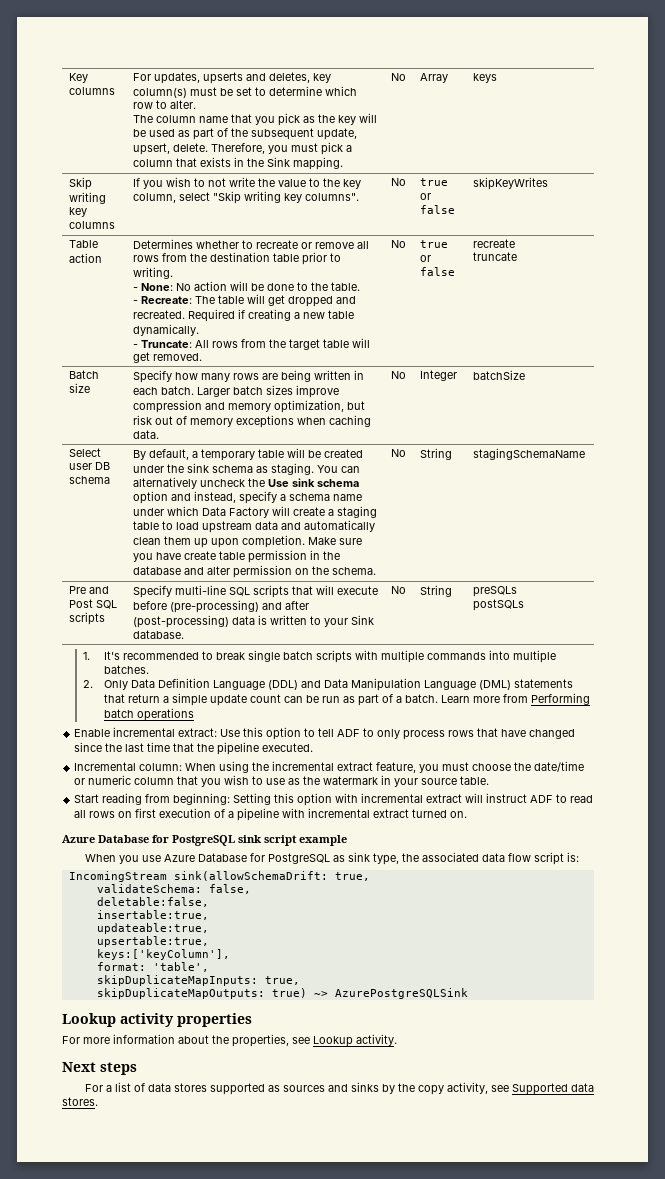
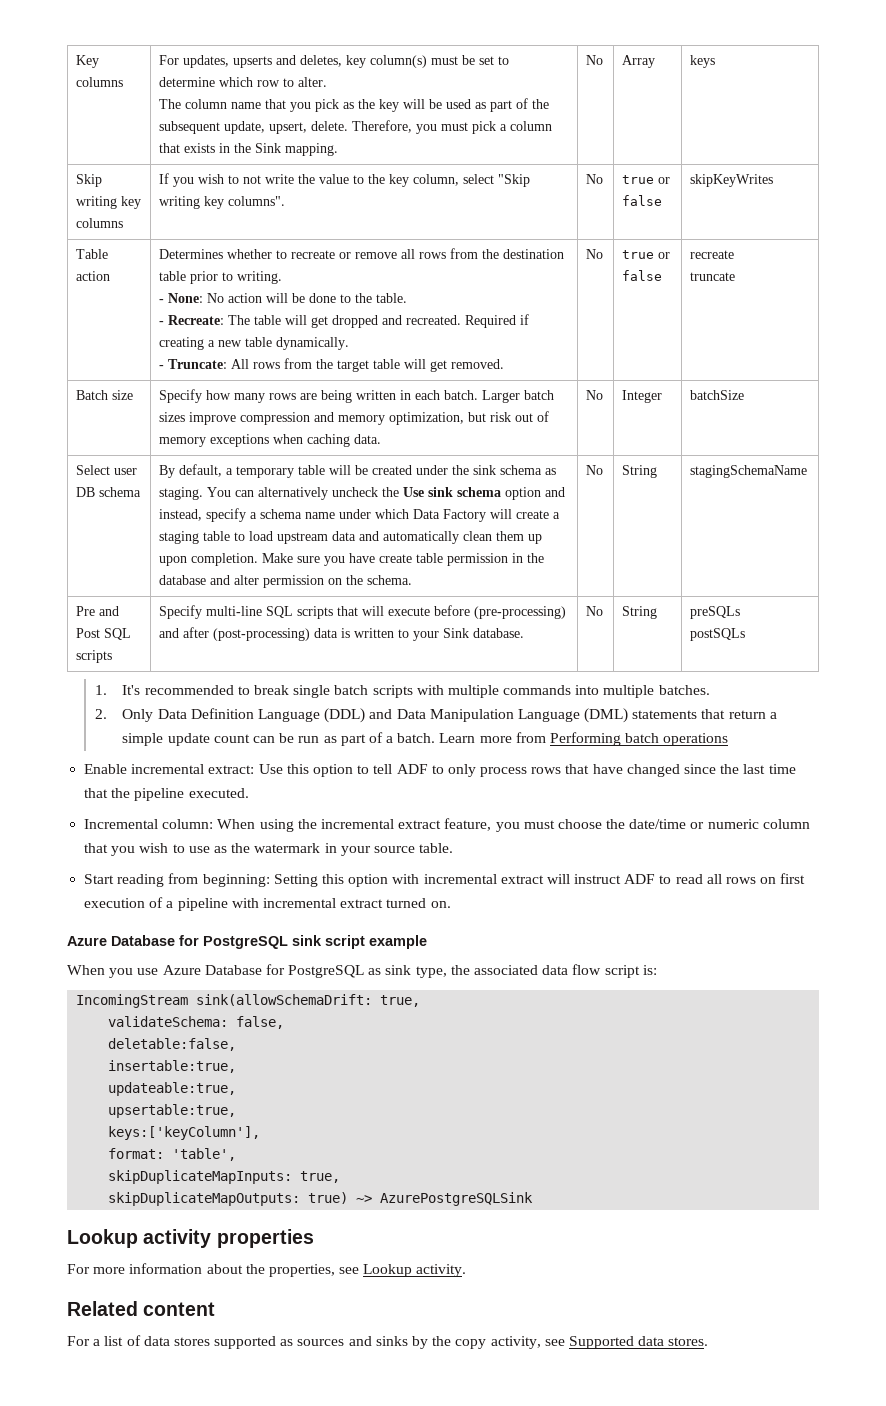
[62,1062,137,1075] Next steps -> [67,1301,216,1316] Related content

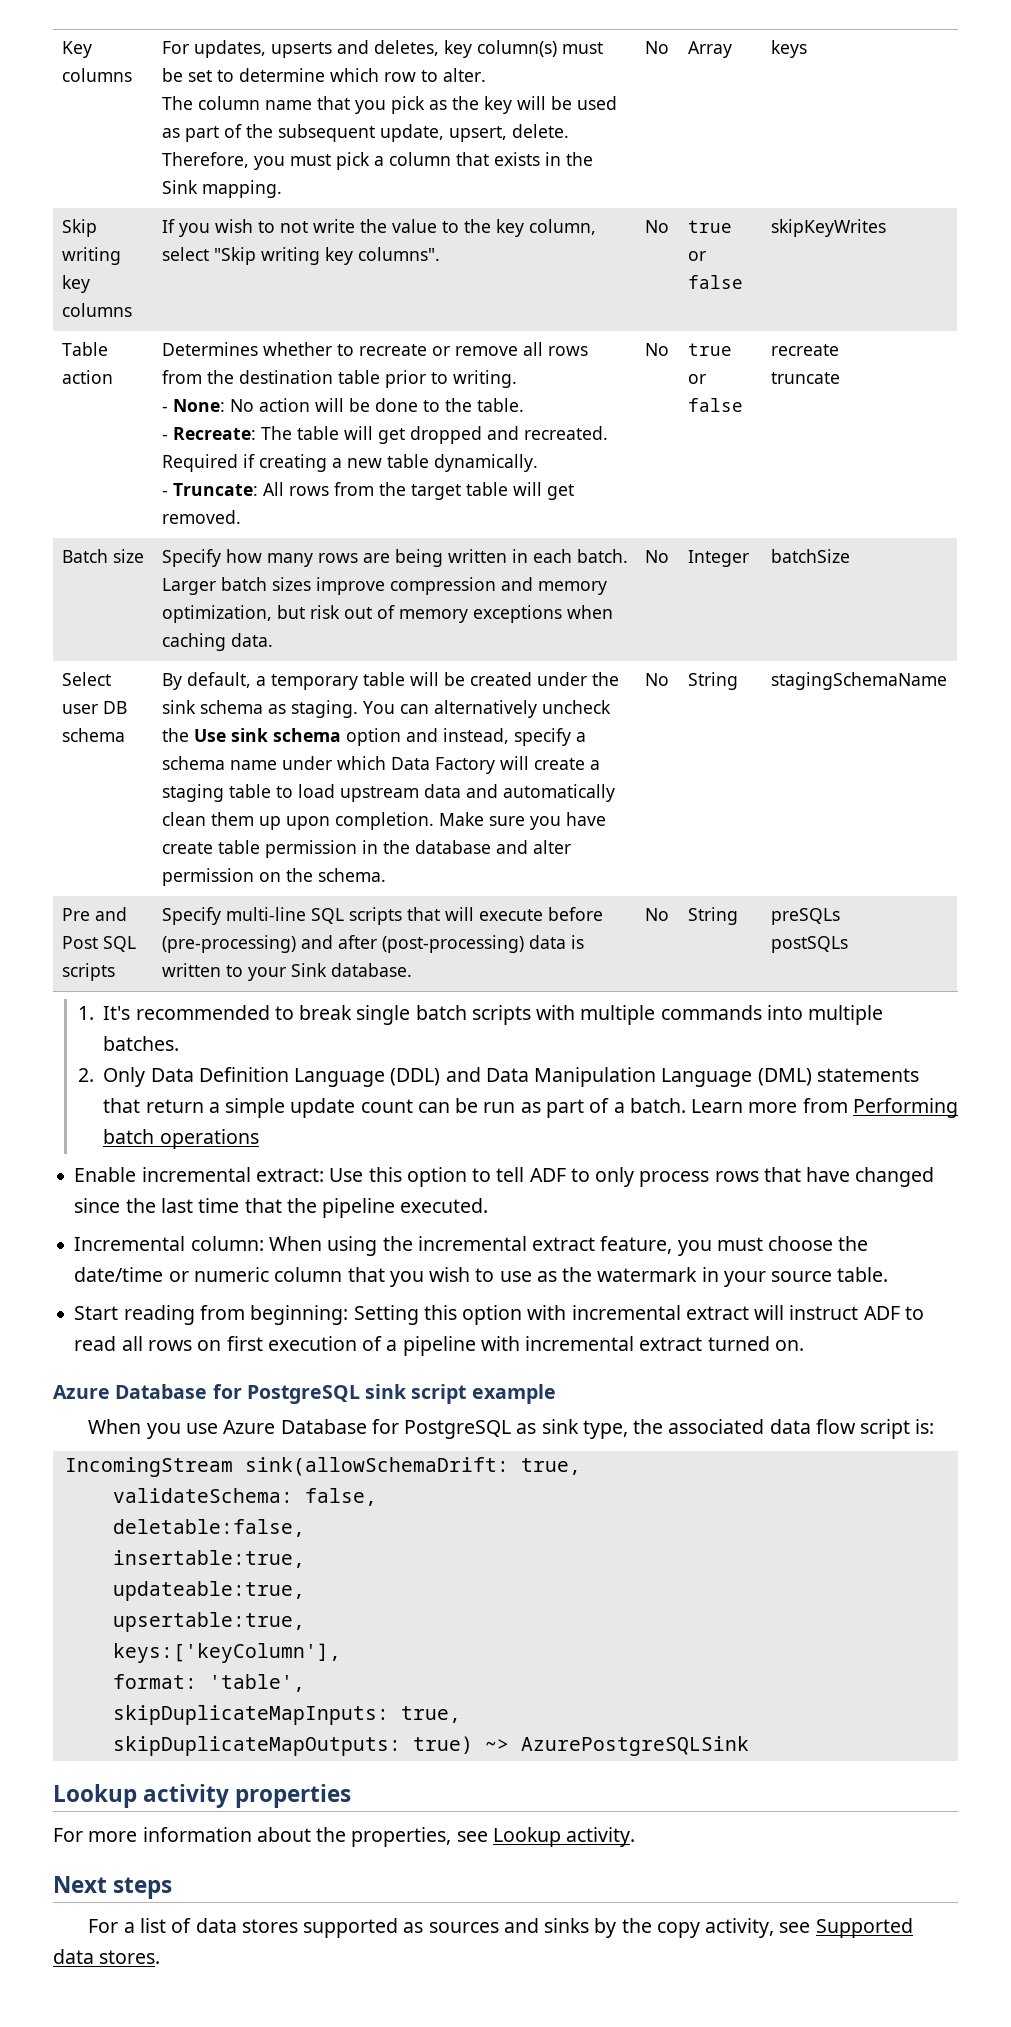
[67,1301,216,1316] Related content -> [53,1876,173,1899] Next steps

